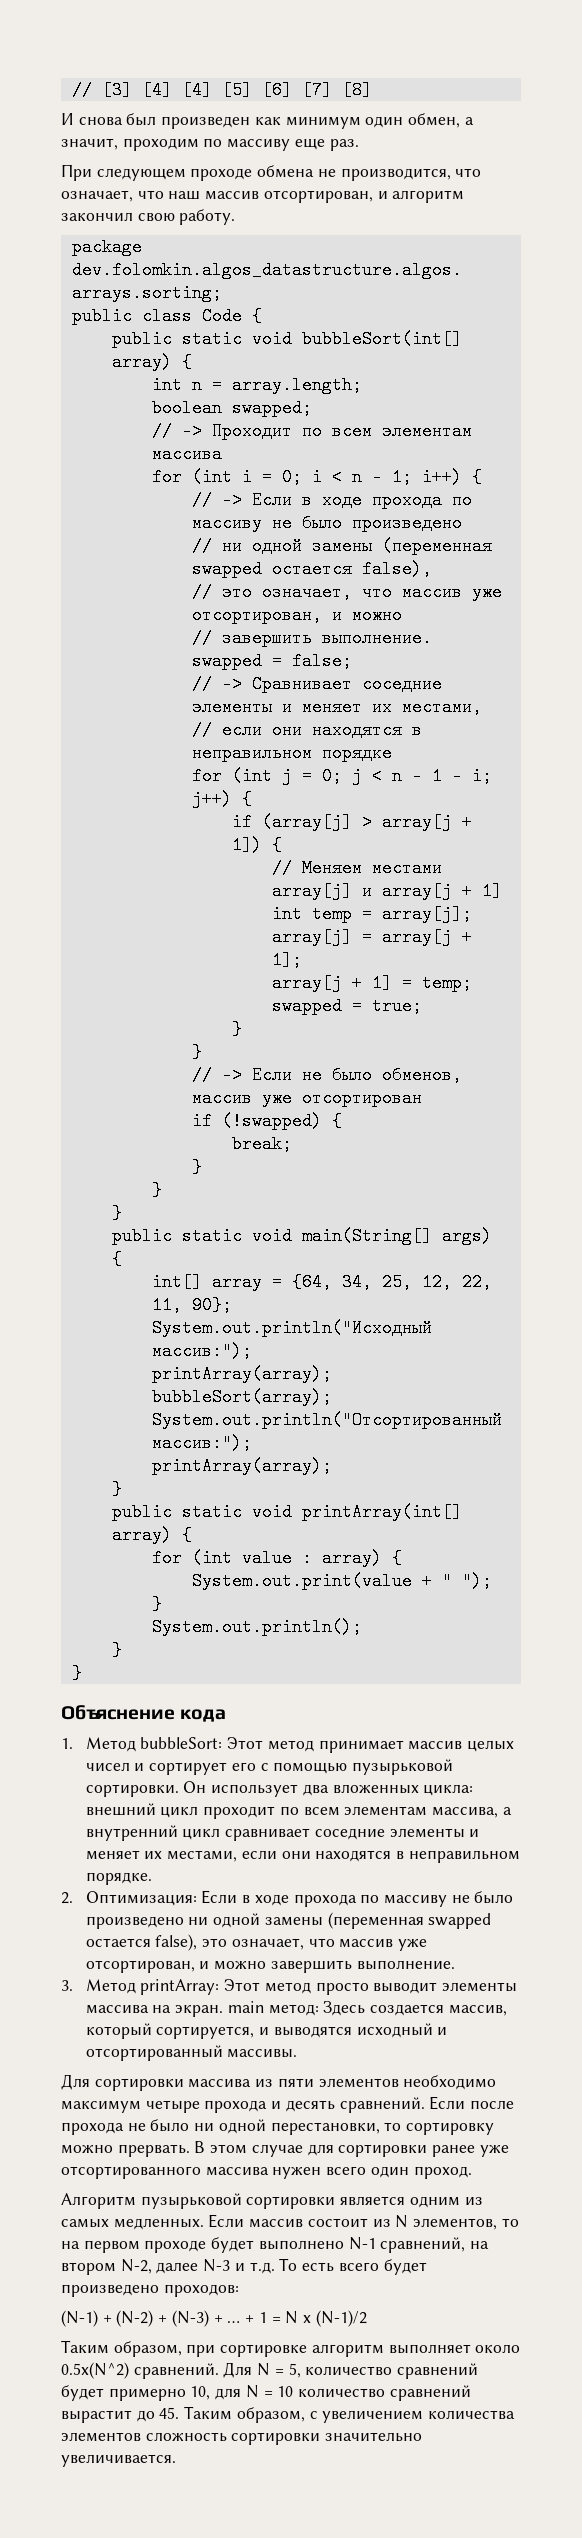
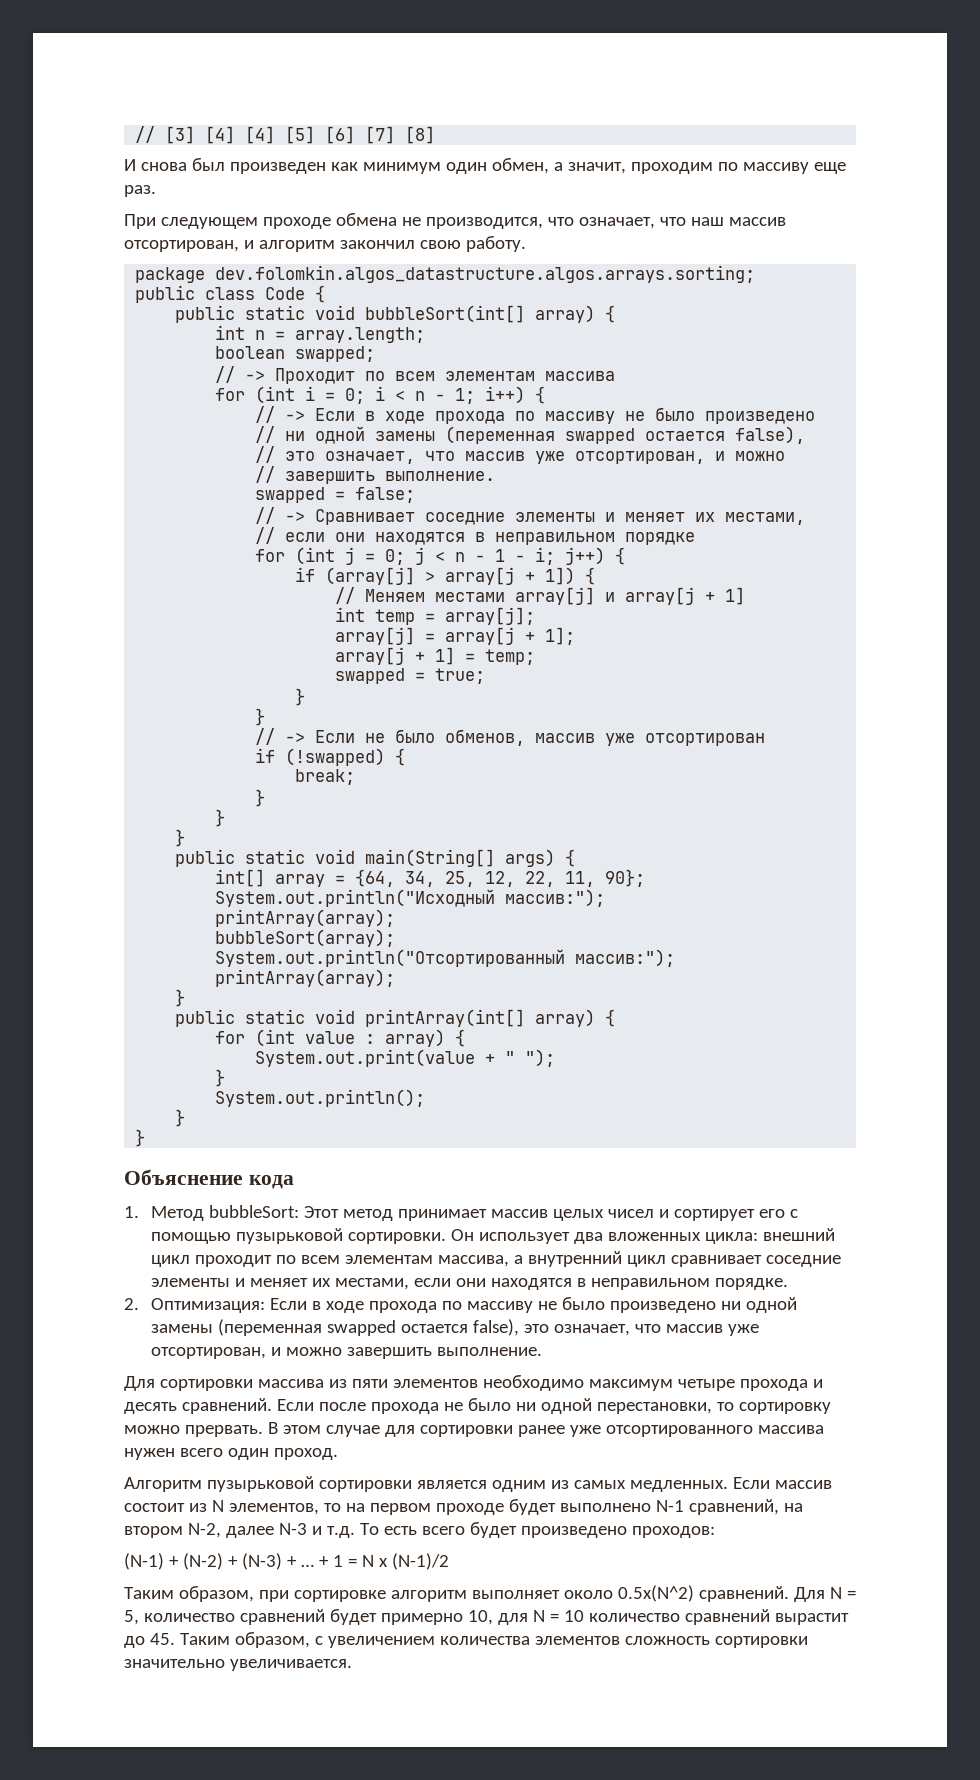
[61,1979,517,1995] [85,2001,507,2017] [85,2023,448,2039] [85,2045,298,2061] // 3. Метод printArray: Этот метод просто выводит элементы массива на экран. main метод: Здесь создается массив, который сортируется, и выводятся исходный и отсортированный массивы. -> (543, 1351) none

